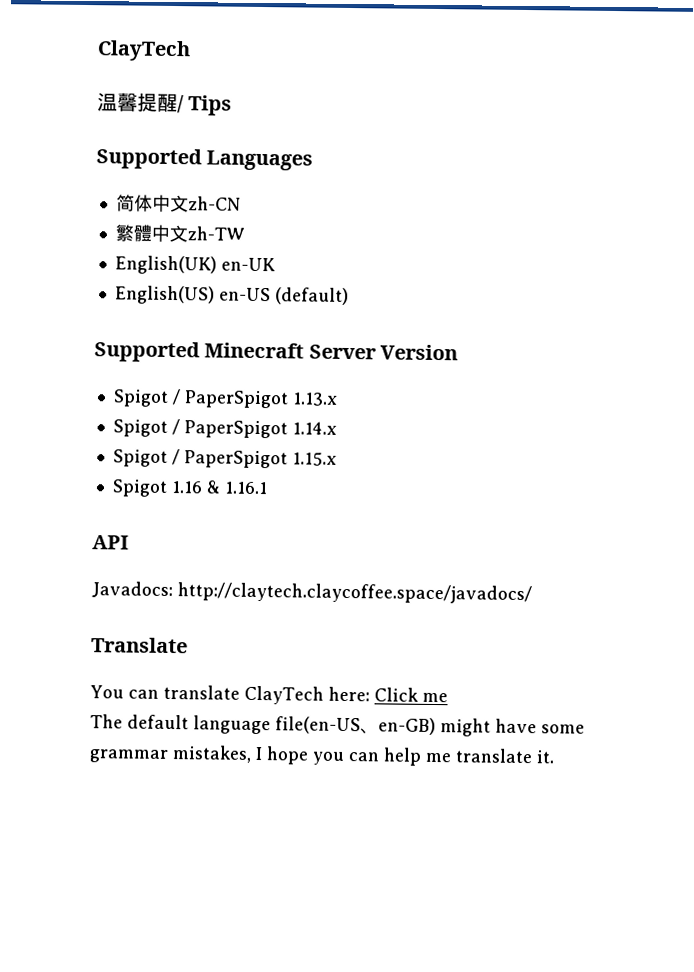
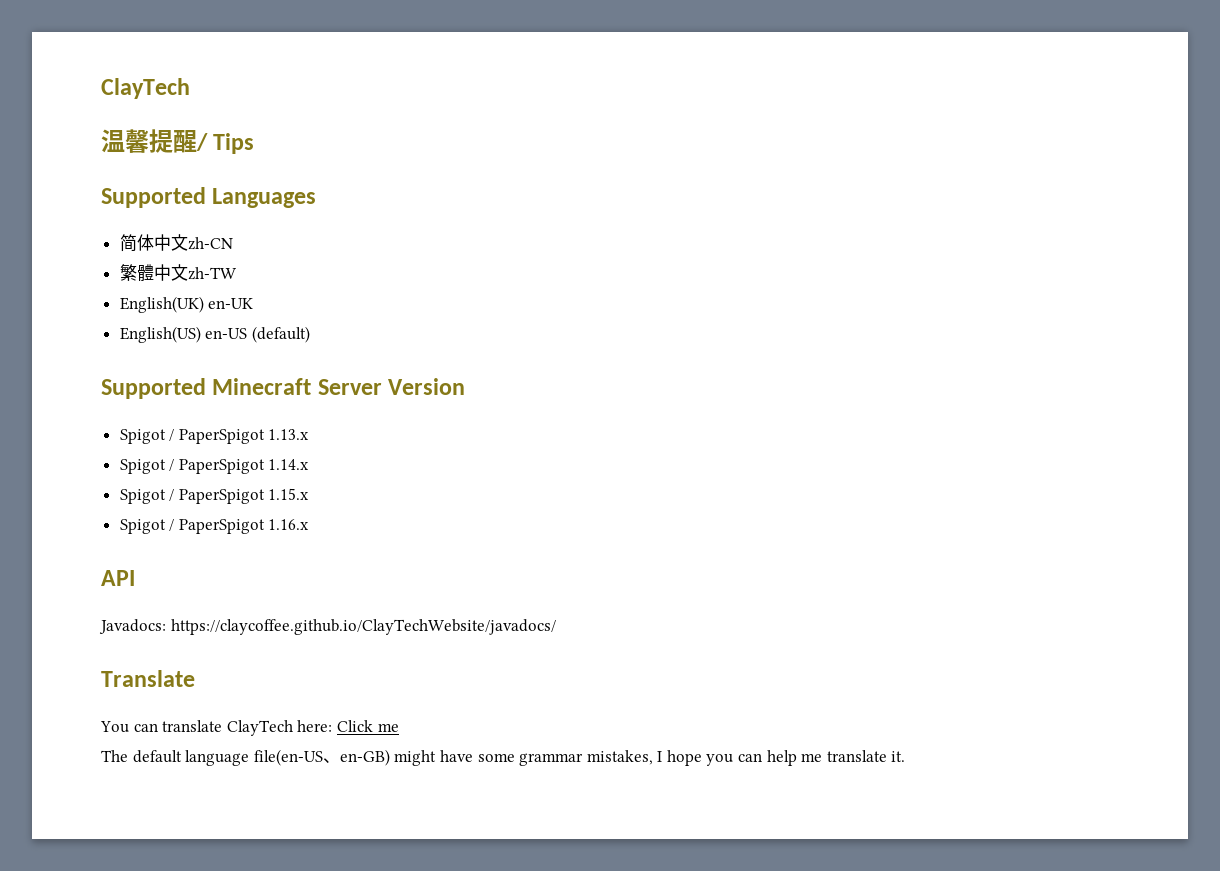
[170,480,268,495] 1.16 & 1.16.1 -> [169,519,310,534] / PaperSpigot 1.16.x
[177,582,532,605] http://claytech.claycoffee.space/javadocs/ -> [170,619,556,635] https://claycoffee.github.io/ClayTechWebsite/javadocs/

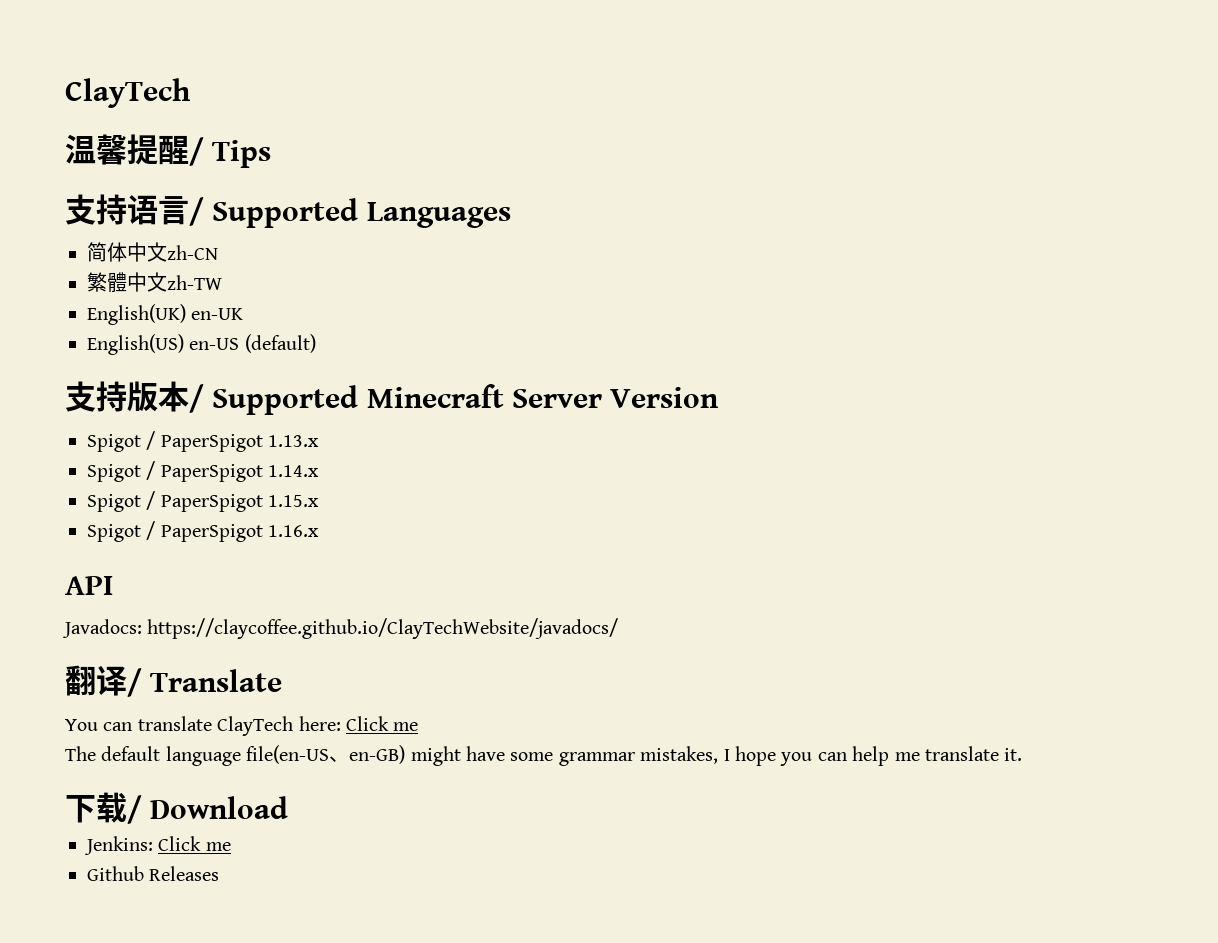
(255, 143) none -> [65,194,204,226] 支持语言/
(310, 334) none -> [65,381,204,413] 支持版本/
(556, 627) none -> [65,665,142,697] 翻译/
(906, 756) none -> [65,792,289,824] [84,836,231,855] [87,866,220,881] // 下载/ Download // Jenkins: Click me // Github Releases

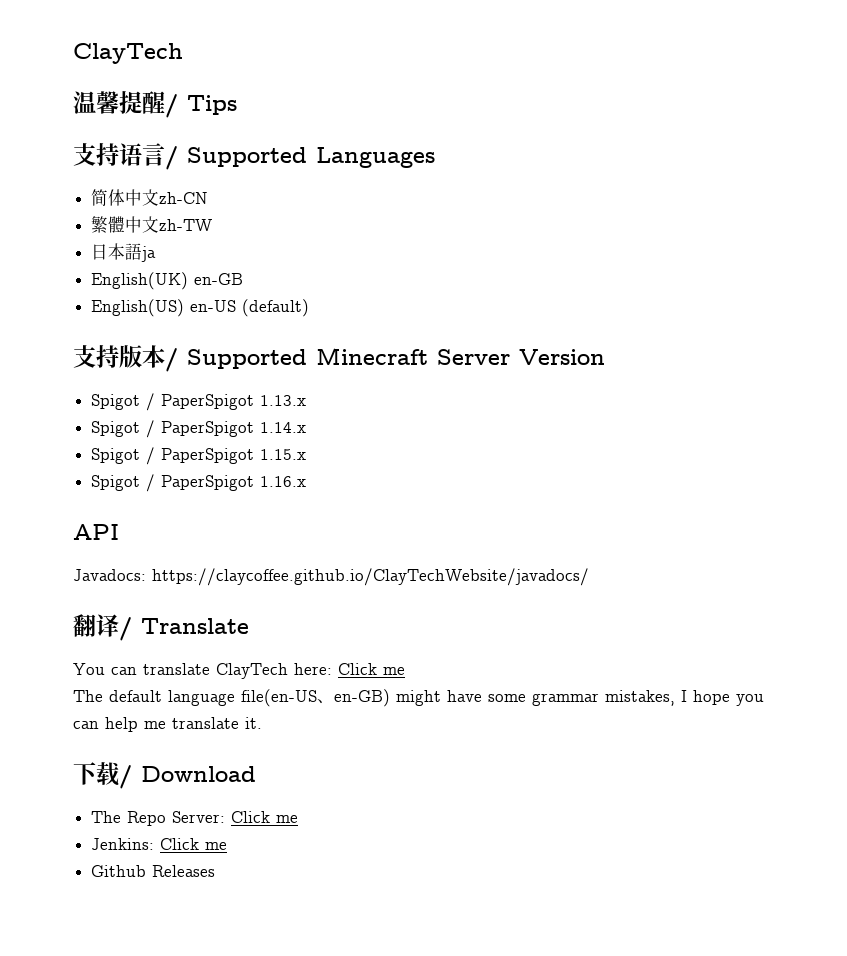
(222, 282) none -> [91,243,157,262] // 日本語ja
[191,308,244,320] en-UK -> [194,273,244,285] en-GB
(289, 807) none -> [91,811,299,826] // The Repo Server: Click me

